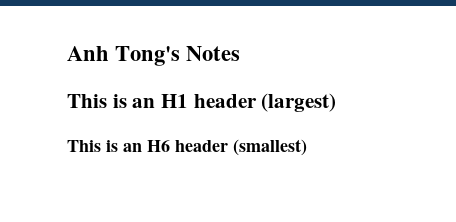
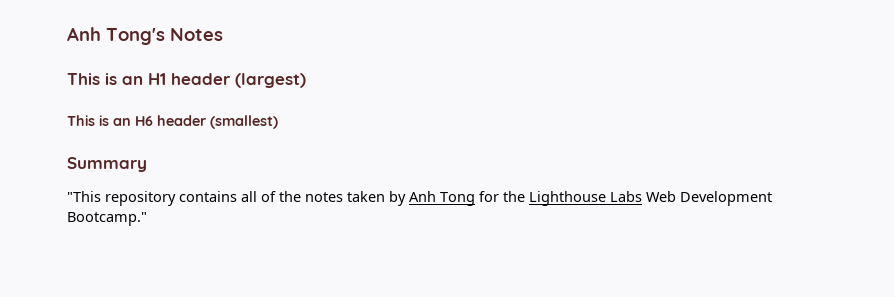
(307, 147) none -> [67,157,147,172] [67,191,772,206] [67,212,147,226] // Summary // "This repository contains all of the notes taken by Anh Tong for the Lighthouse Labs Web Development Bootcamp."

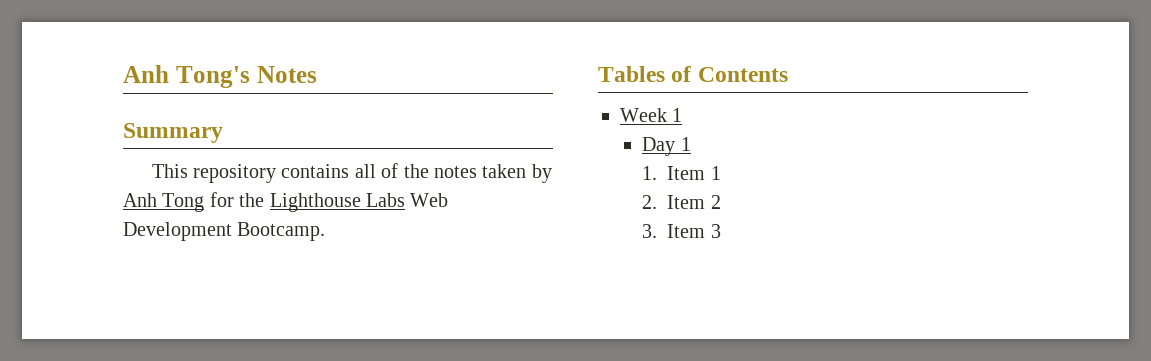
[67,73,306,88] [67,115,278,129] [67,157,147,172] [67,191,101,202] This is an H1 header (largest) // This is an H6 header (smallest) // Summary // "This -> [123,123,223,143] [151,164,188,178] Summary // This
[67,212,147,226] Bootcamp." -> [237,222,326,241] [598,66,788,82] [620,108,683,122] [642,137,691,156] [642,166,721,180] [642,195,721,209] [642,224,721,238] Bootcamp. // Tables of Contents // Week 1 // Day 1 // 1. Item 1 // 2. Item 2 // 3. Item 3

